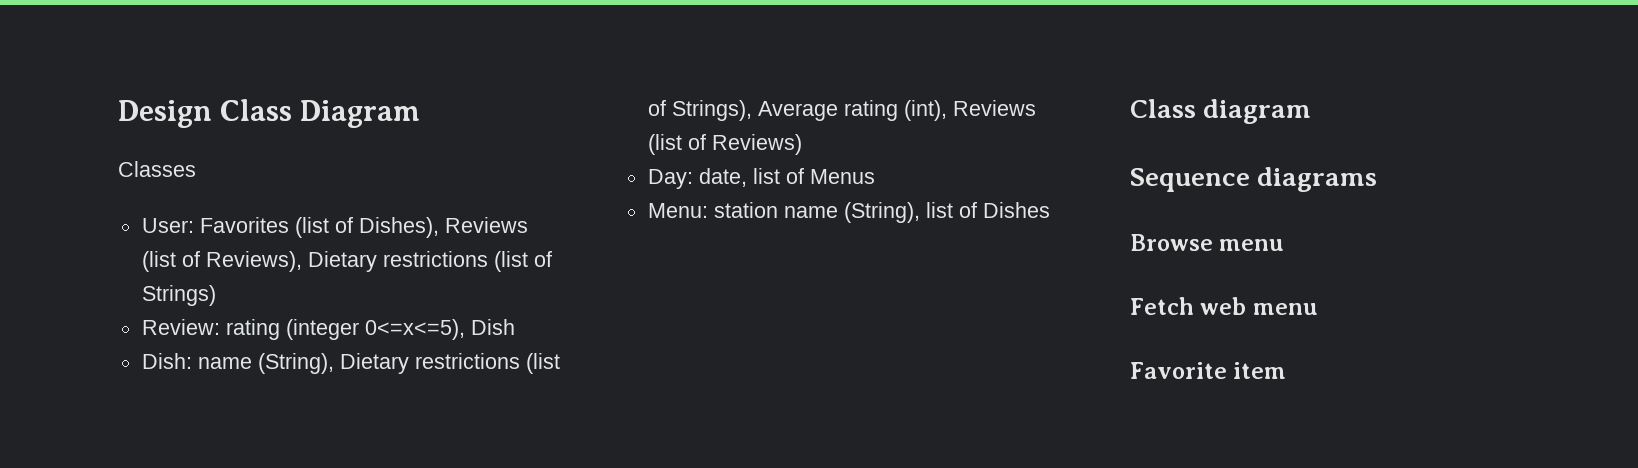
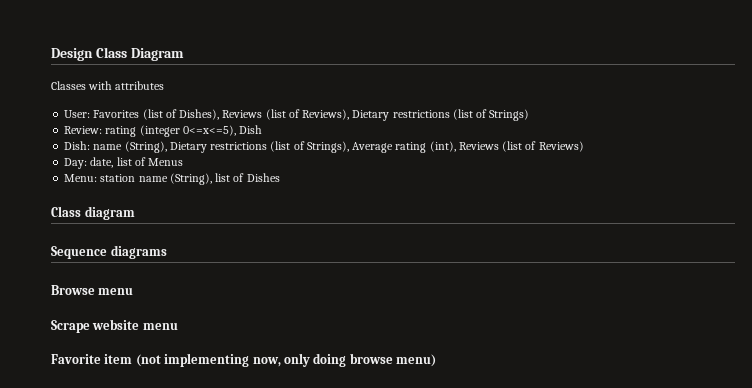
(196, 169) none -> [88,81,165,90] with attributes
[1130,297,1247,315] Fetch web -> [51,319,140,333] Scrape website
(1287, 370) none -> [135,353,436,367] (not implementing now, only doing browse menu)

